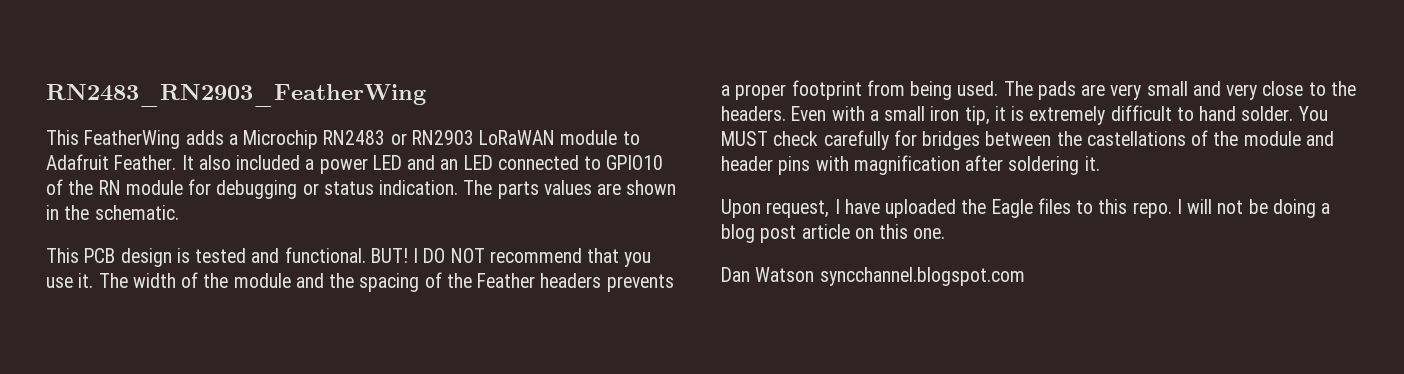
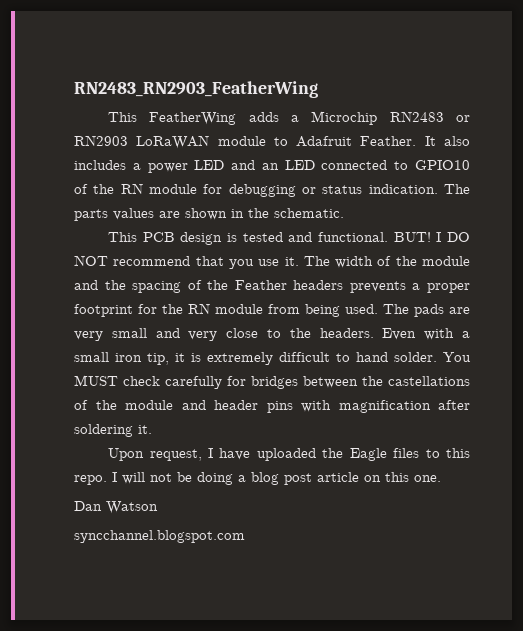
[236,155,301,170] included -> [74,160,126,170] includes
(862, 90) none -> [138,303,263,314] for the RN module
(815, 274) none -> (158, 507) //

